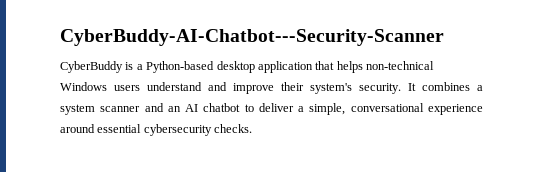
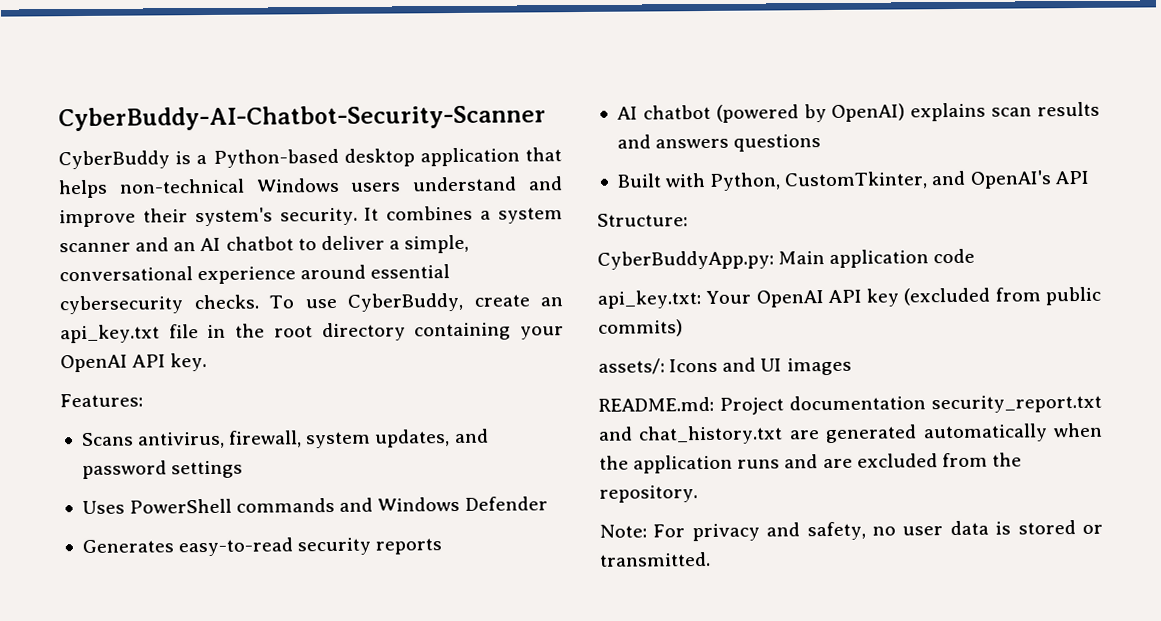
[60,29,444,46] CyberBuddy-AI-Chatbot---Security-Scanner -> [58,104,546,132] CyberBuddy-AI-Chatbot-Security-Scanner
(253, 128) none -> [269,292,564,312] [60,322,564,344] [60,352,208,373] [60,393,143,408] [80,428,489,449] [81,460,244,480] [81,496,548,515] [81,537,443,557] [616,101,1100,123] [616,134,822,152] [616,170,1090,191] [597,213,688,227] [597,248,976,270] [597,286,1101,309] [598,319,683,337] [598,357,852,376] [598,394,1102,415] [598,422,1103,445] [599,452,1022,474] [599,485,698,503] [599,520,1103,542] [599,551,711,567] To use CyberBuddy, create an api_key.txt file in the root directory containing your OpenAI API key. // Features: // Scans antivirus, firewall, system updates, and password settings // Uses PowerShell commands and Windows Defender // Generates easy-to-read security reports // AI chatbot (powered by OpenAI) explains scan results and answers questions // Built with Python, CustomTkinter, and OpenAI's API // Structure: // CyberBuddyApp.py: Main application code // api_key.txt: Your OpenAI API key (excluded from public commits) // assets/: Icons and UI images // README.md: Project documentation security_report.txt and chat_history.txt are generated automatically when the application runs and are excluded from the repository. // Note: For privacy and safety, no user data is stored or transmitted.

